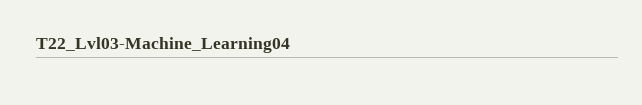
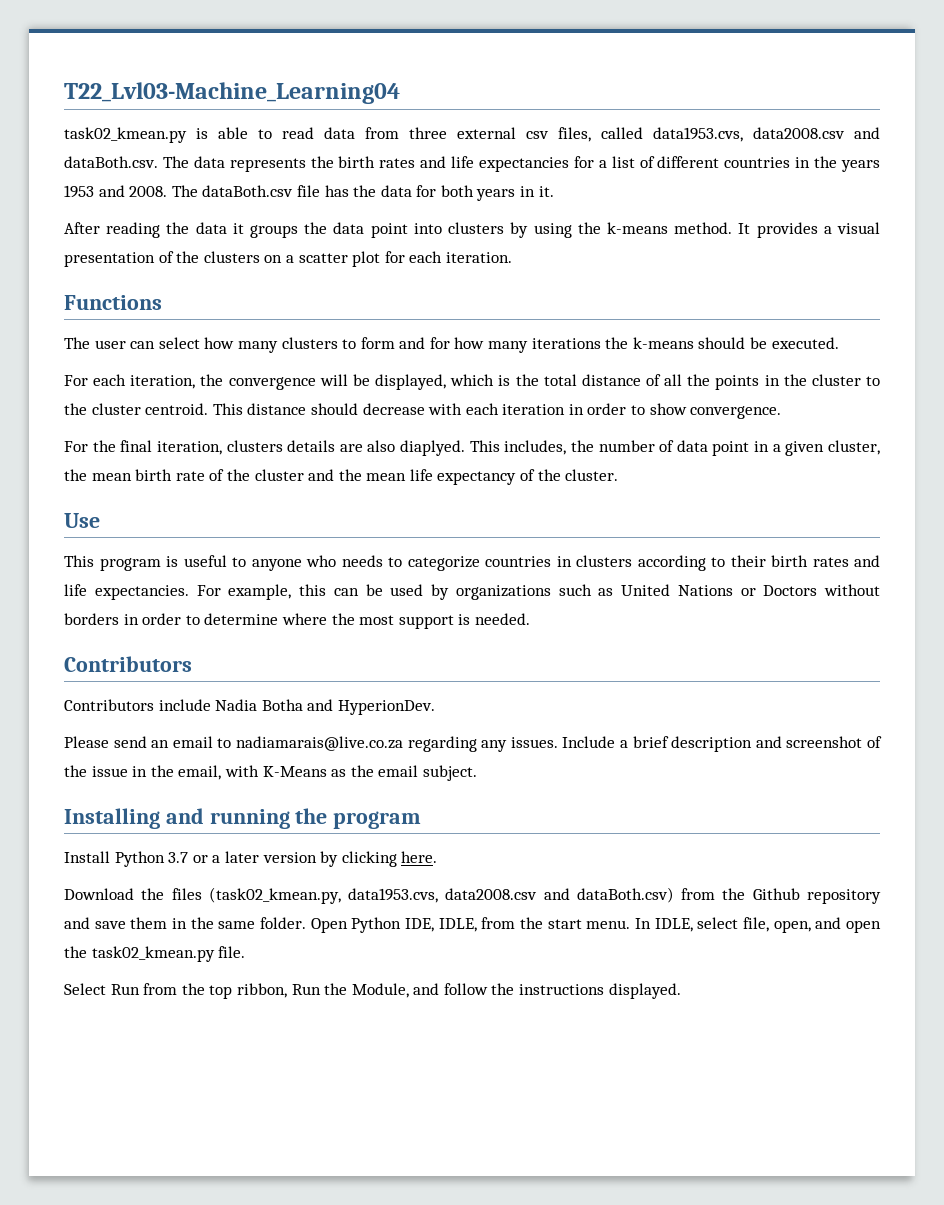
(290, 45) none -> [64,127,880,143] [64,156,881,172] [64,185,554,201] [64,222,881,238] [64,251,512,267] [64,295,162,310] [64,337,839,353] [64,374,880,390] [64,403,782,419] [64,440,881,456] [64,469,619,485] [64,513,100,528] [64,555,880,571] [64,584,880,600] [64,613,530,629] [64,656,192,672] [64,699,435,715] [64,736,883,752] [64,765,477,781] [64,808,422,829] [64,851,438,867] [64,887,881,904] [64,917,881,933] [64,946,246,962] [64,983,681,999] // task02_kmean.py is able to read data from three external csv files, called data1953.cvs, data2008.csv and dataBoth.csv. The data represents the birth rates and life expectancies for a list of different countries in the years 1953 and 2008. The dataBoth.csv file has the data for both years in it. // After reading the data it groups the data point into clusters by using the k-means method. It provides a visual presentation of the clusters on a scatter plot for each iteration. // Functions // The user can select how many clusters to form and for how many iterations the k-means should be executed. // For each iteration, the convergence will be displayed, which is the total distance of all the points in the cluster to the cluster centroid. This distance should decrease with each iteration in order to show convergence. // For the final iteration, clusters details are also diaplyed. This includes, the number of data point in a given cluster, the mean birth rate of the cluster and the mean life expectancy of the cluster. // Use // This program is useful to anyone who needs to categorize countries in clusters according to their birth rates and life expectancies. For example, this can be used by organizations such as United Nations or Doctors without borders in order to determine where the most support is needed. // Contributors // Contributors include Nadia Botha and HyperionDev. // Please send an email to nadiamarais@live.co.za regarding any issues. Include a brief description and screenshot of the issue in the email, with K-Means as the email subject. // Installing and running the program // Install Python 3.7 or a later version by clicking here. // Download the files (task02_kmean.py, data1953.cvs, data2008.csv and dataBoth.csv) from the Github repository and save them in the same folder. Open Python IDE, IDLE, from the start menu. In IDLE, select file, open, and open the task02_kmean.py file. // Select Run from the top ribbon, Run the Module, and follow the instructions displayed.

